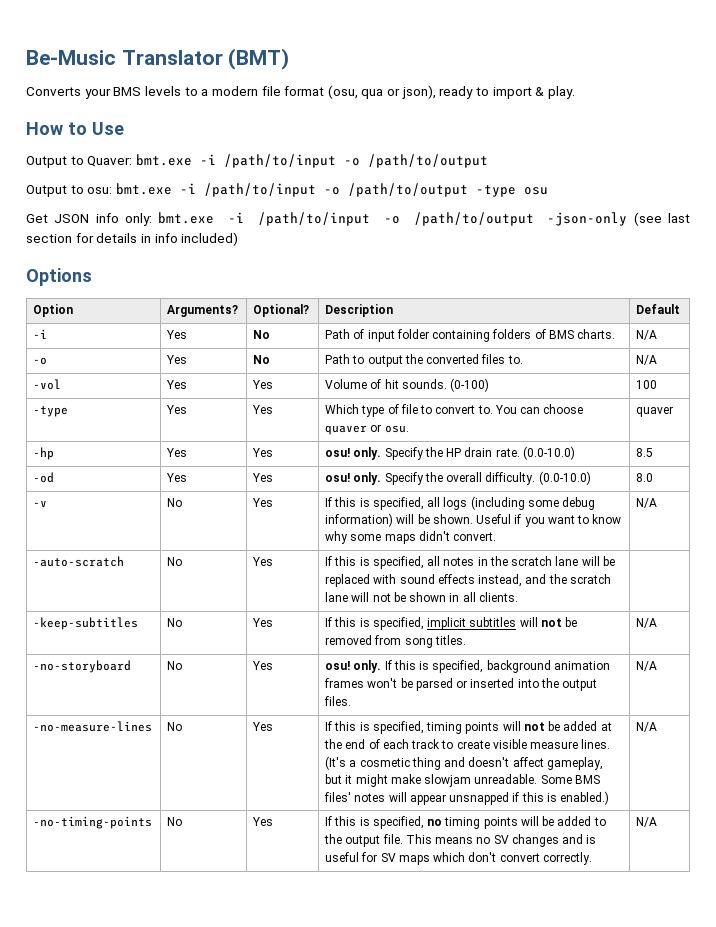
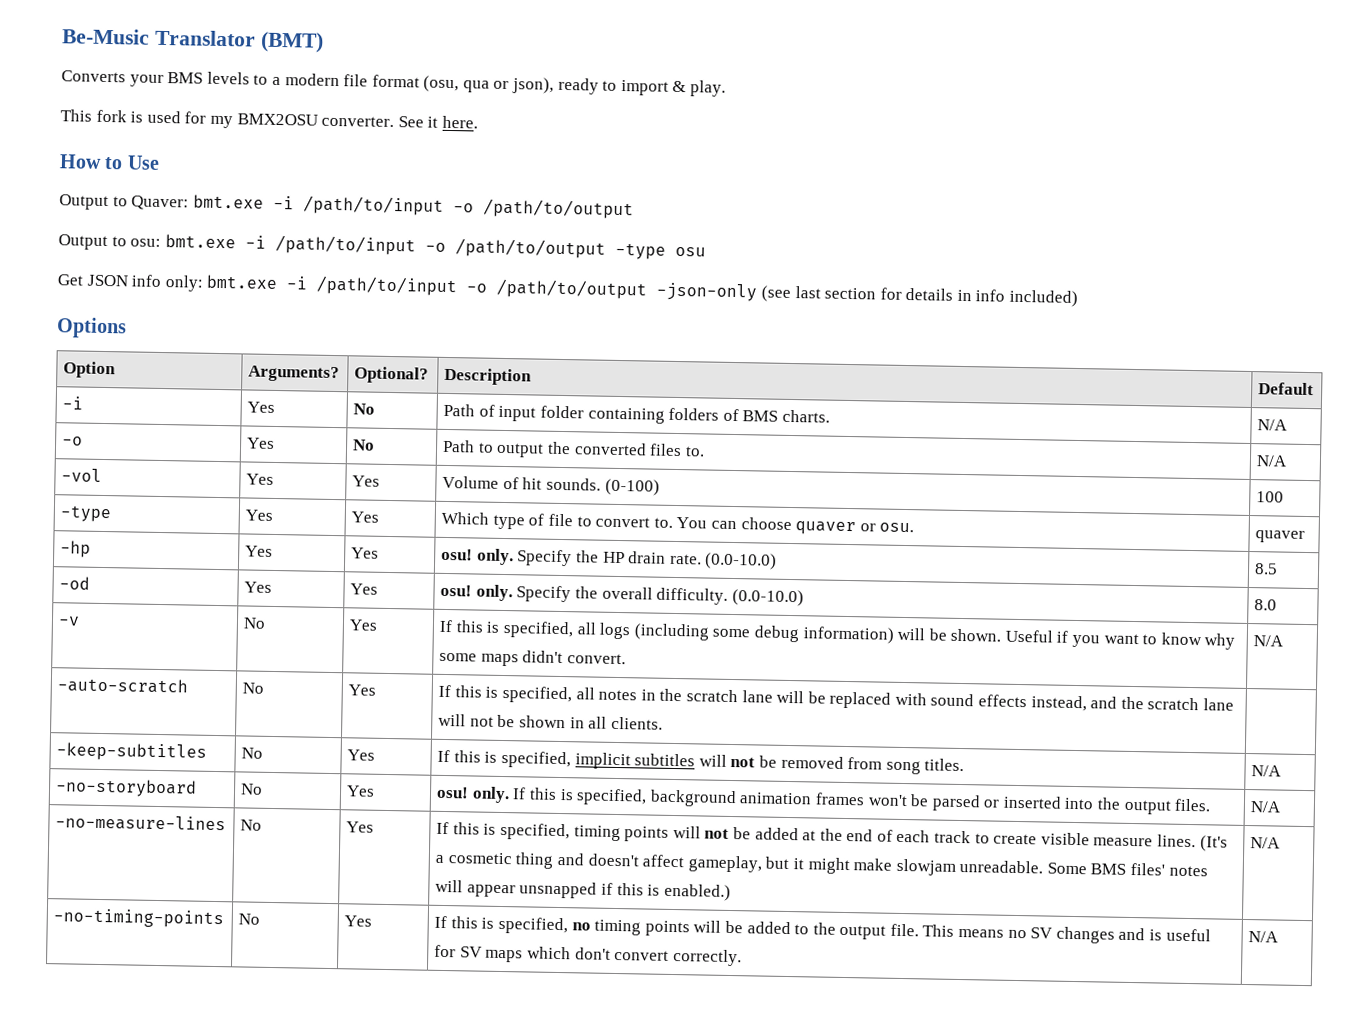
(575, 92) none -> [60,109,478,129] // This fork is used for my BMX2OSU converter. See it here.

